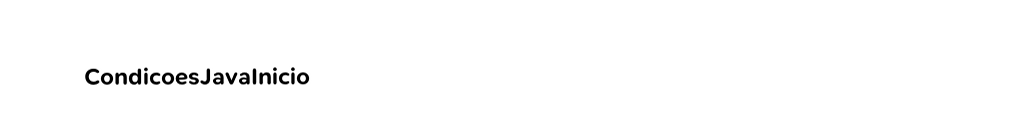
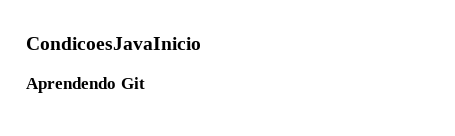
(311, 77) none -> [26,77,145,93] // Aprendendo Git

